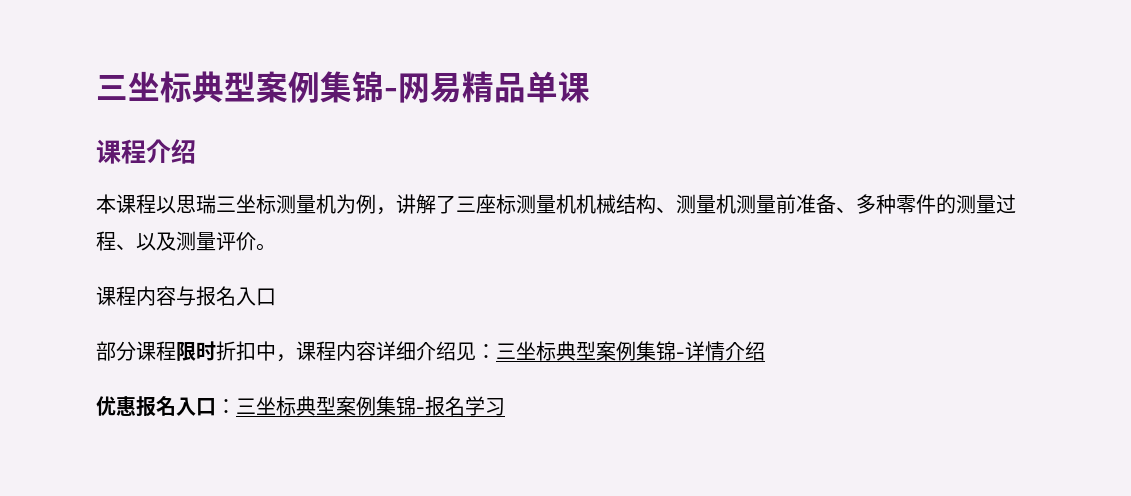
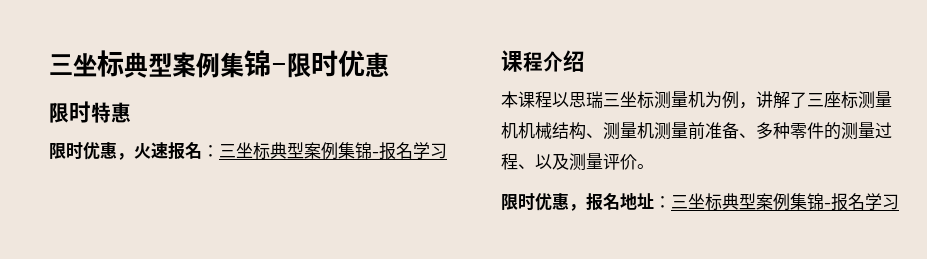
[96,71,590,103] 三坐标典型案例集锦-网易精品单课 -> [49,50,389,78] [49,101,131,123] [49,142,447,160] 三坐标典型案例集锦-限时优惠 // 限时特惠 // 限时优惠，火速报名：三坐标典型案例集锦-报名学习
[96,286,276,306] [96,341,765,362] [96,396,216,417] 课程内容与报名入口 // 部分课程限时折扣中，课程内容详细介绍见：三坐标典型案例集锦-详情介绍 // 优惠报名入口 -> [501,193,654,211] 限时优惠，报名地址

